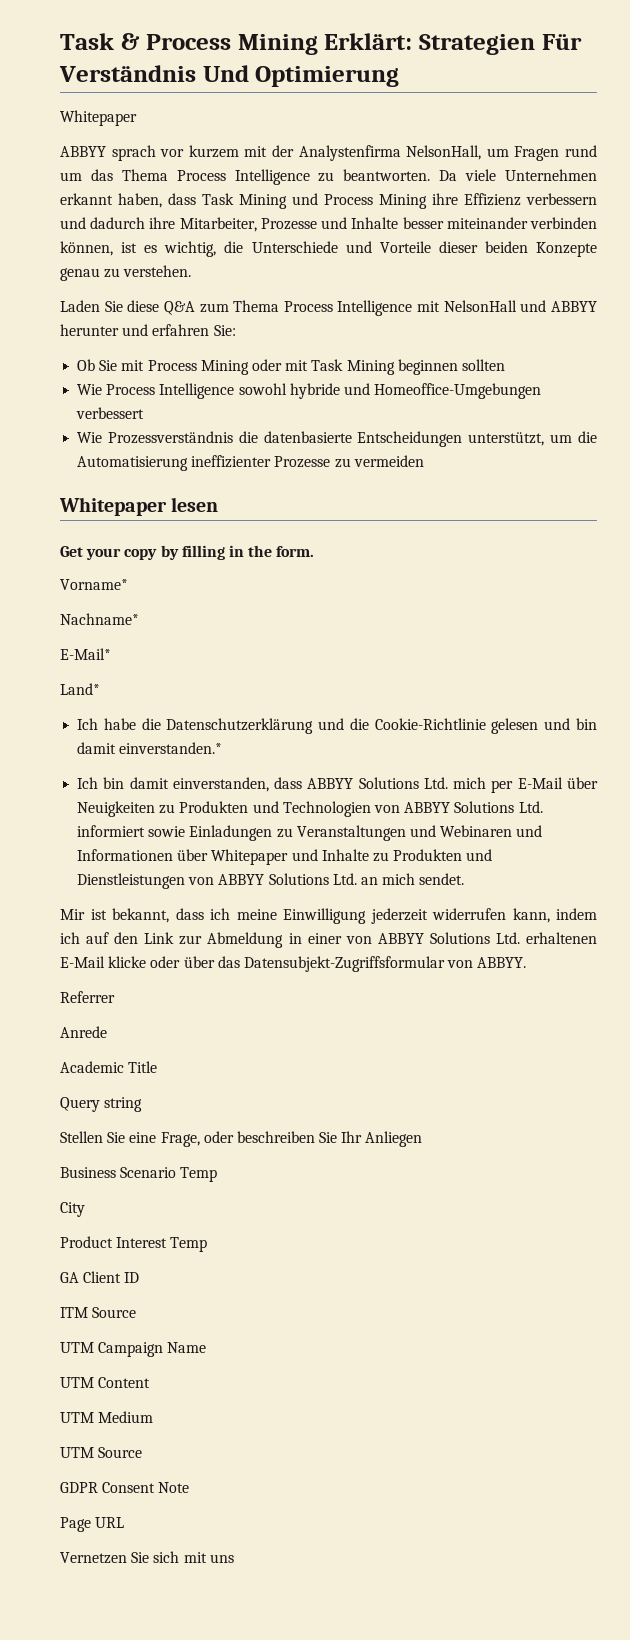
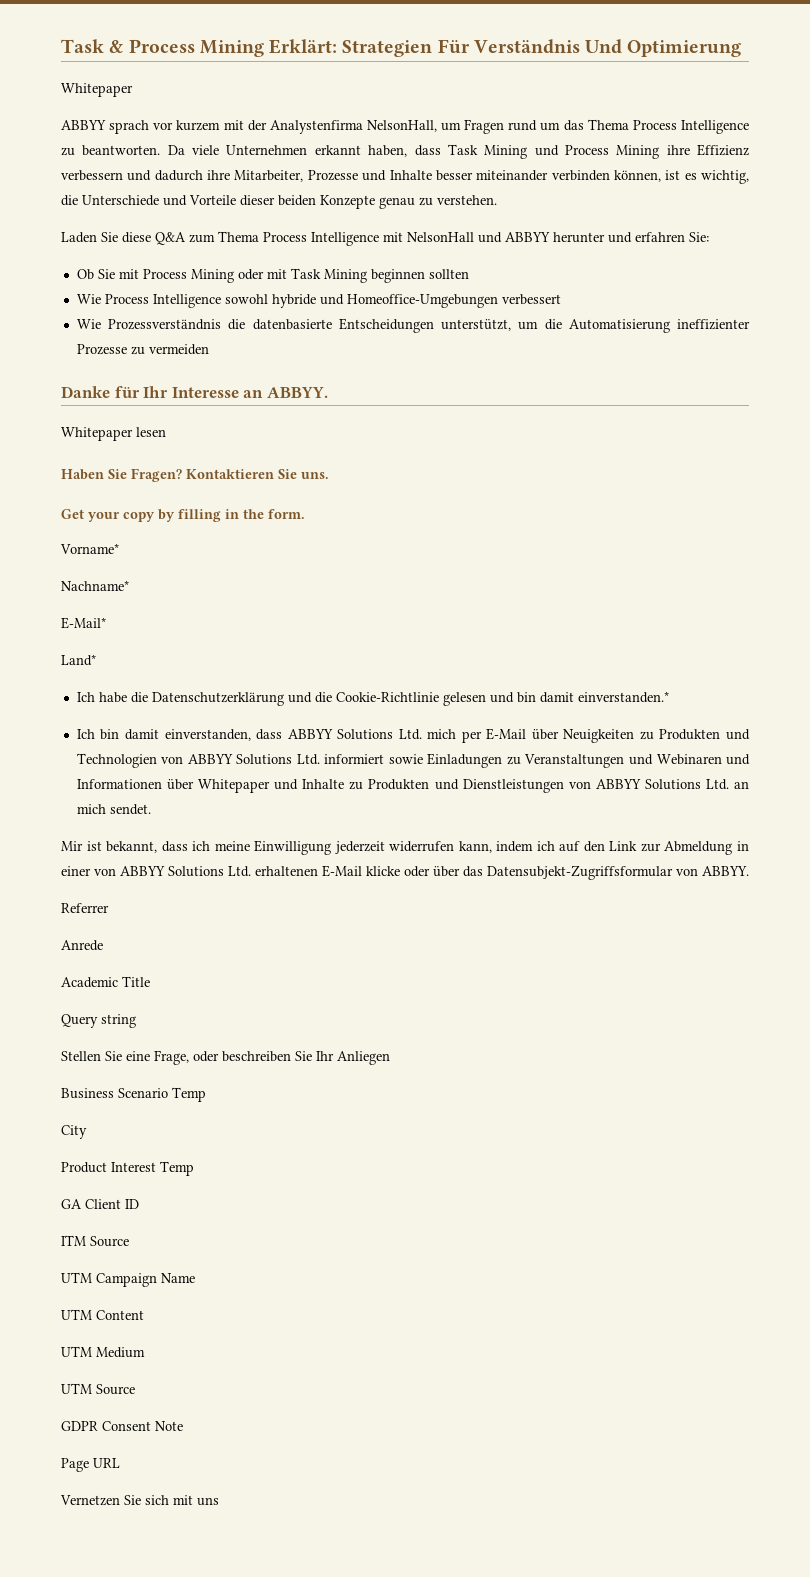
[59,497,219,516] Whitepaper lesen -> [61,386,328,398] [61,427,166,441] [61,468,329,482] Danke für Ihr Interesse an ABBYY. // Whitepaper lesen // Haben Sie Fragen? Kontaktieren Sie uns.

